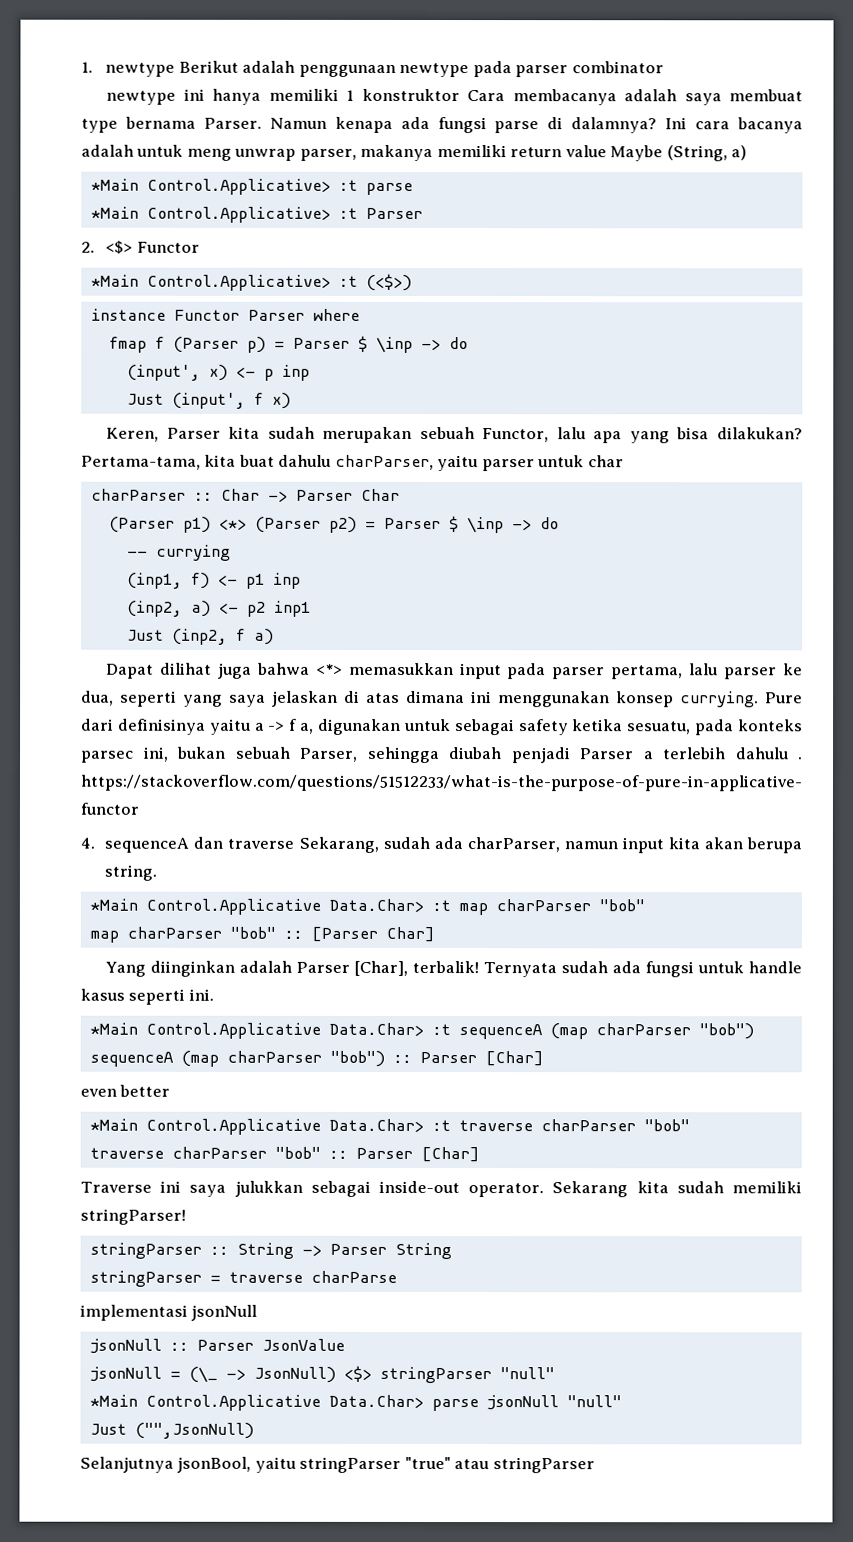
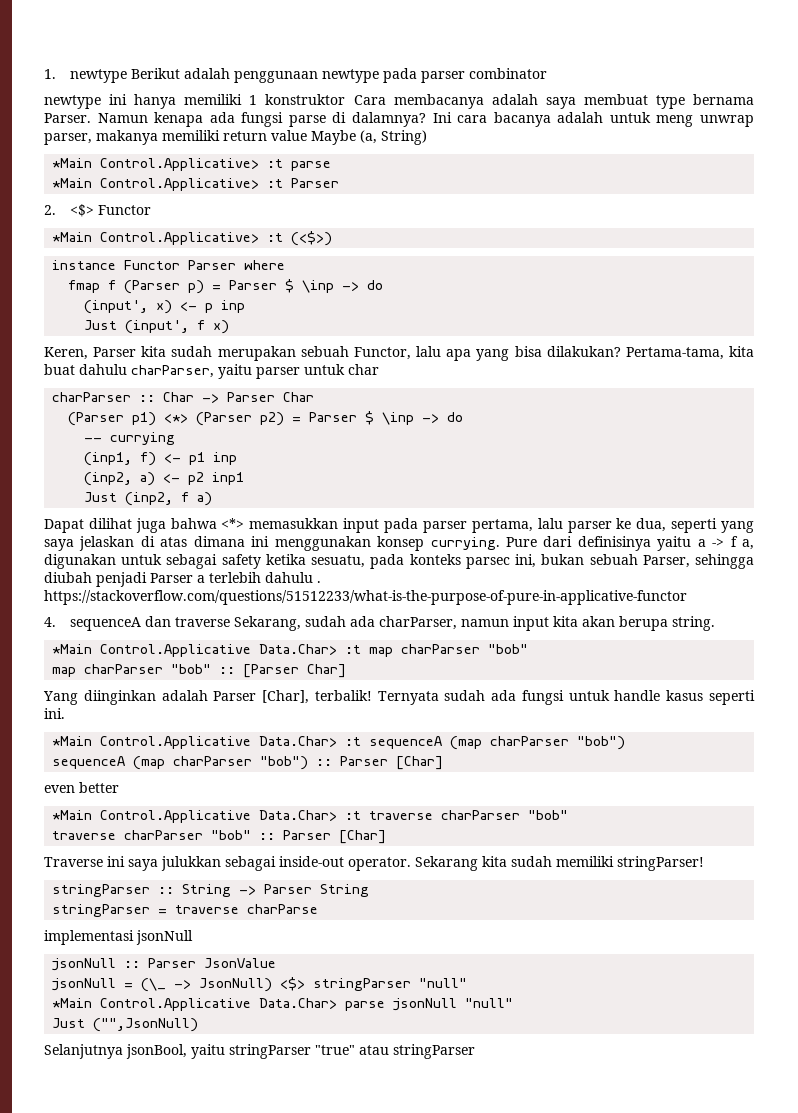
[666,145,748,162] (String, a) -> [360,130,427,145] (a, String)

